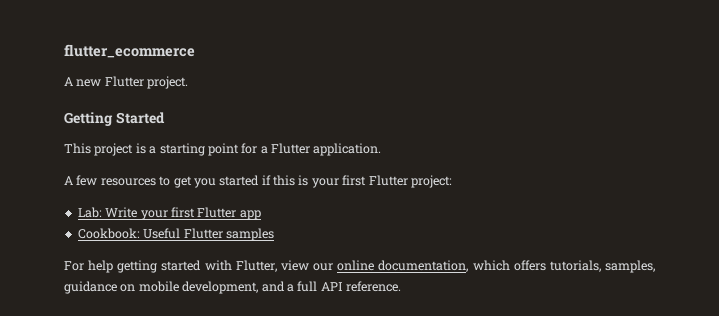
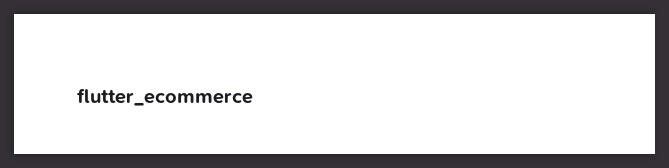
[64,76,189,89] [64,112,165,126] [64,143,382,156] [64,175,452,188] [77,207,261,220] [77,228,274,241] [64,260,655,273] [64,281,401,294] // A new Flutter project. // Getting Started // This project is a starting point for a Flutter application. // A few resources to get you started if this is your first Flutter project: // Lab: Write your first Flutter app // Cookbook: Useful Flutter samples // For help getting started with Flutter, view our online documentation, which offers tutorials, samples, guidance on mobile development, and a full API reference. -> (253, 97) none

